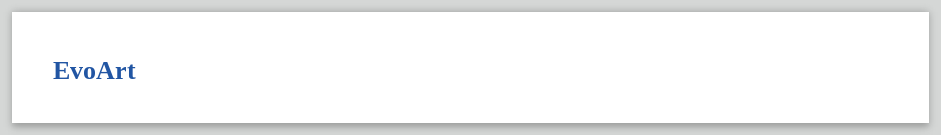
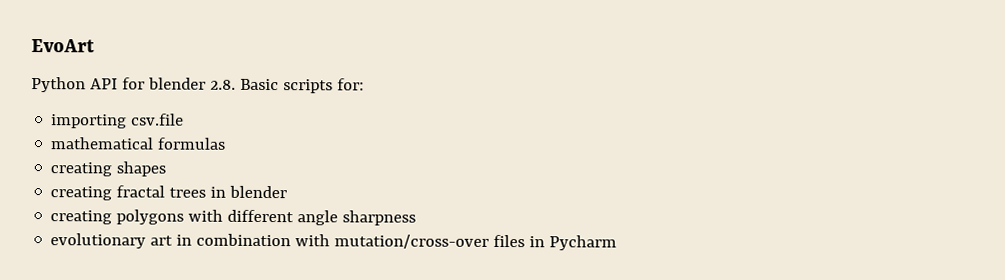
(136, 70) none -> [31,77,364,94] [51,113,185,129] [50,137,227,150] [50,161,167,177] [50,185,288,201] [50,209,417,226] [50,233,618,251] // Python API for blender 2.8. Basic scripts for: // importing csv.file // mathematical formulas // creating shapes // creating fractal trees in blender // creating polygons with different angle sharpness // evolutionary art in combination with mutation/cross-over files in Pycharm

